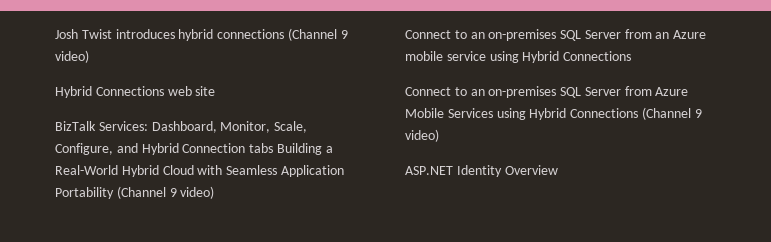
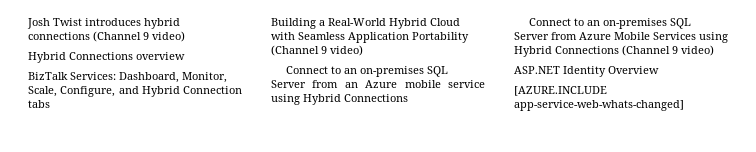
[167,86,216,96] web site -> [136,52,185,60] overview
(274, 148) none -> (50, 104) //
(558, 170) none -> [514,86,607,96] [514,100,684,111] // [AZURE.INCLUDE app-service-web-whats-changed]

